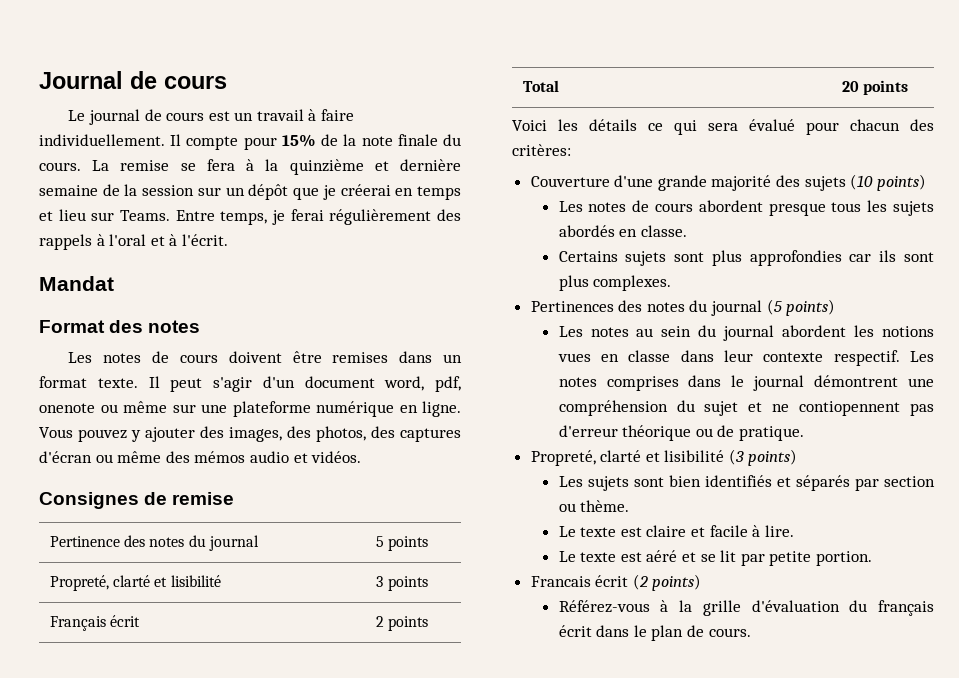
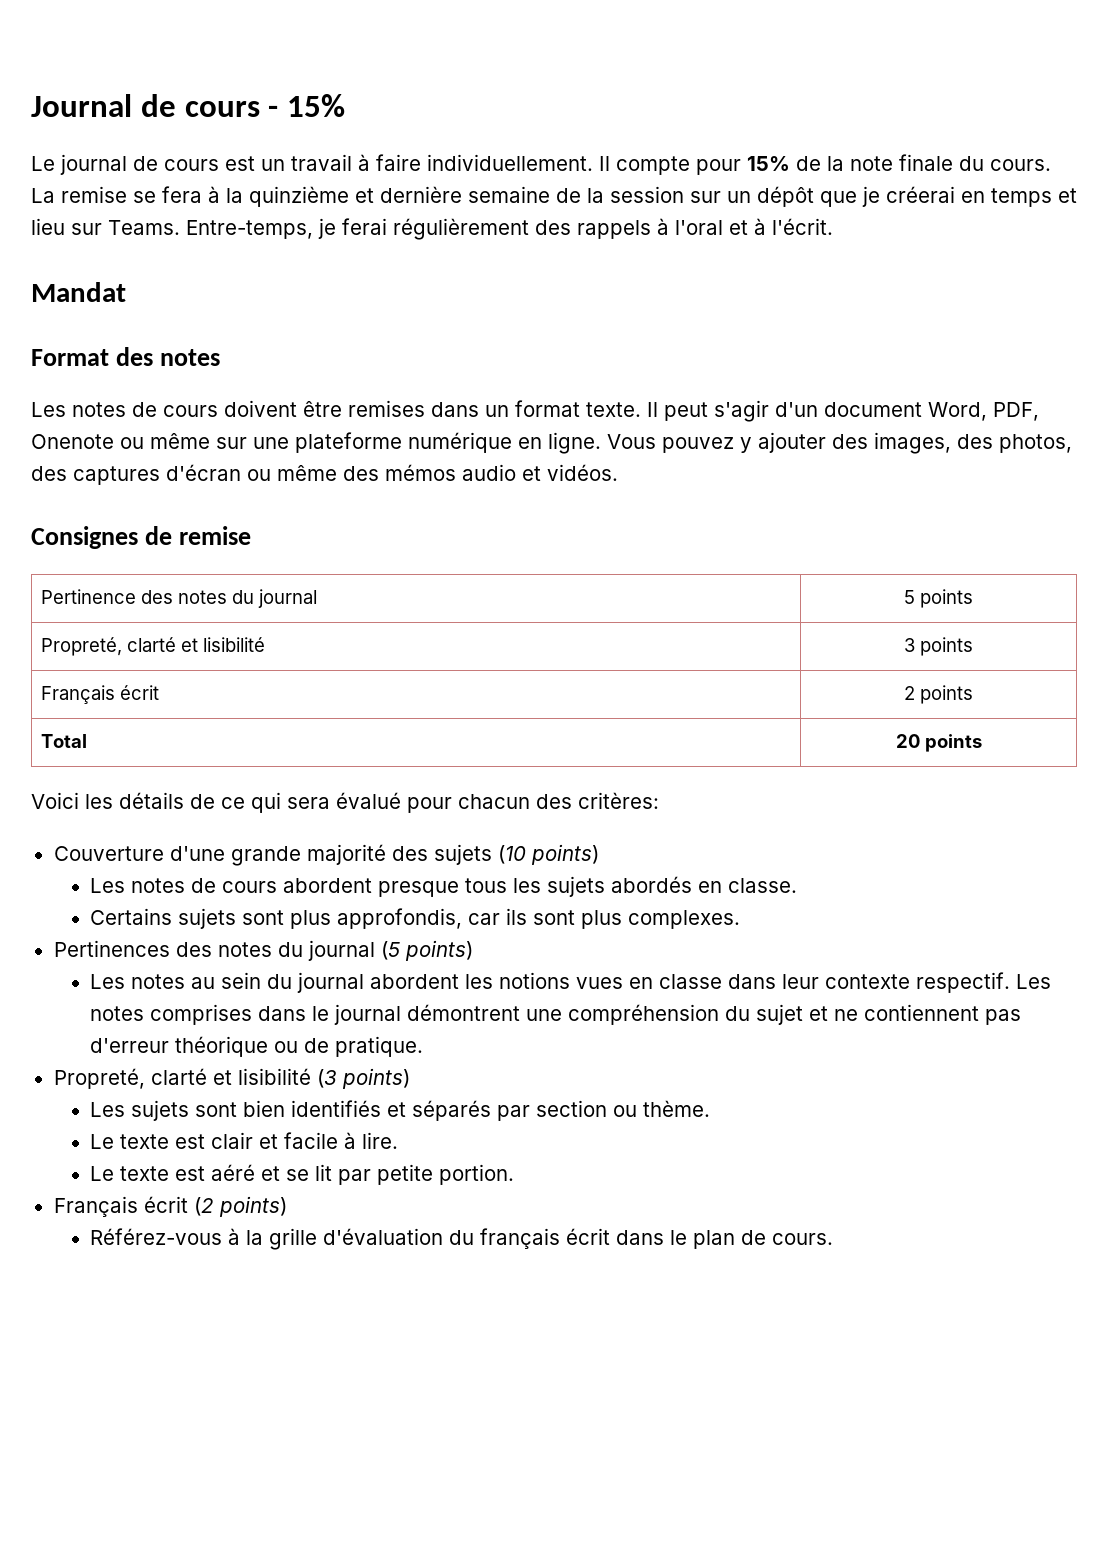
(227, 82) none -> [268,94,346,117] - 15%
[175,210,268,225] Entre temps, -> [186,220,313,239] Entre-temps,
[384,376,461,392] [39,403,95,413] word, pdf, onenote -> [928,402,1039,421] [31,434,114,449] Word, PDF, Onenote
(637, 125) none -> [190,794,215,809] de
[749,250,842,266] approfondies -> [337,908,463,929] approfondis,
[799,401,901,416] contiopennent -> [864,1004,980,1021] contiennent
[646,525,687,537] claire -> [211,1132,254,1149] clair
[530,576,591,587] Francais -> [53,1196,138,1217] Français

